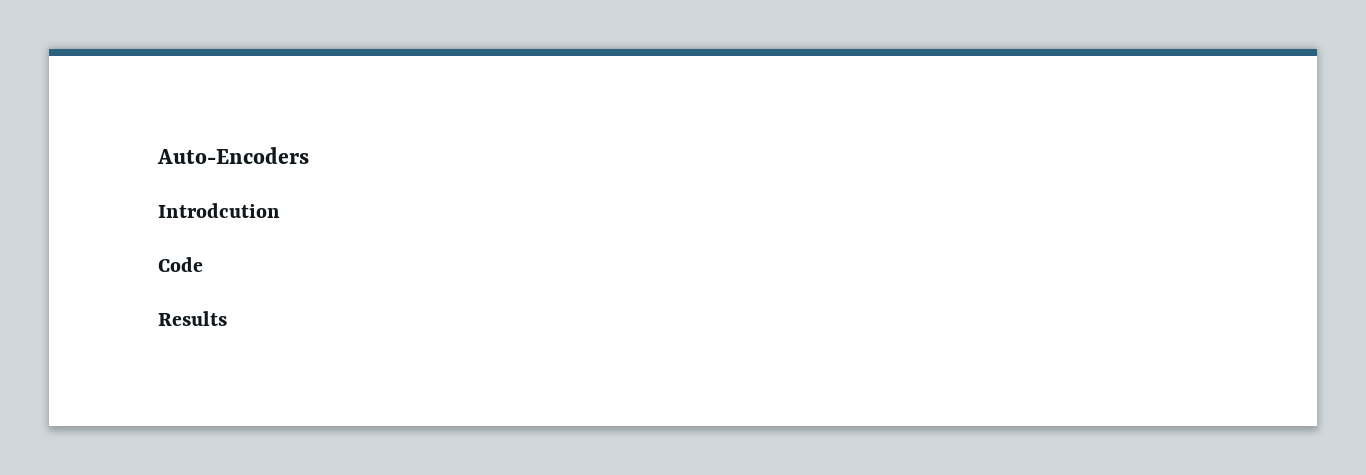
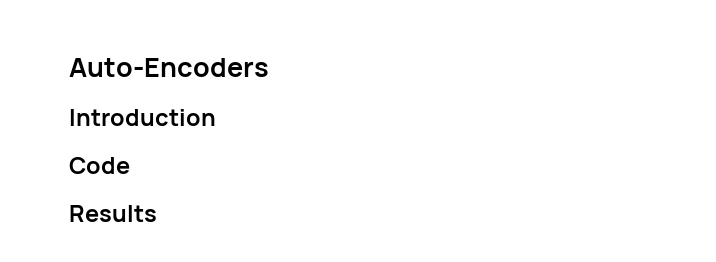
[158,203,280,218] Introdcution -> [69,109,216,126] Introduction

